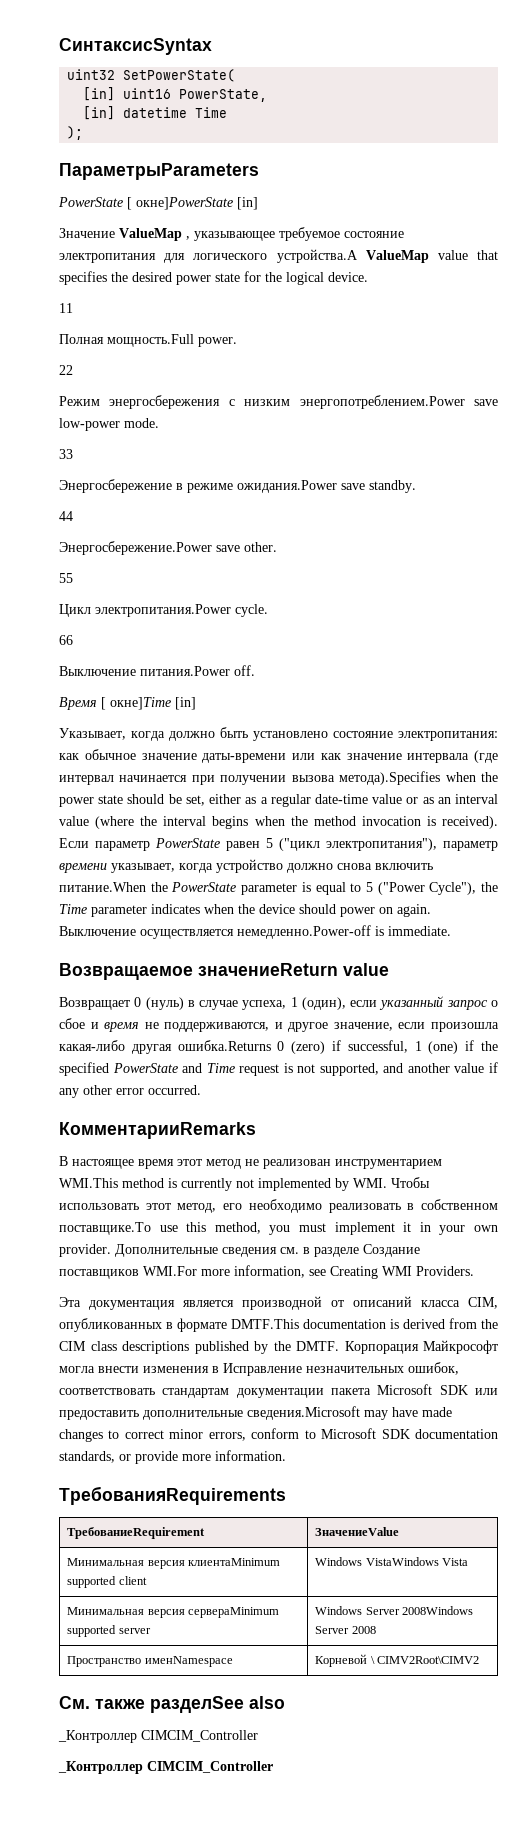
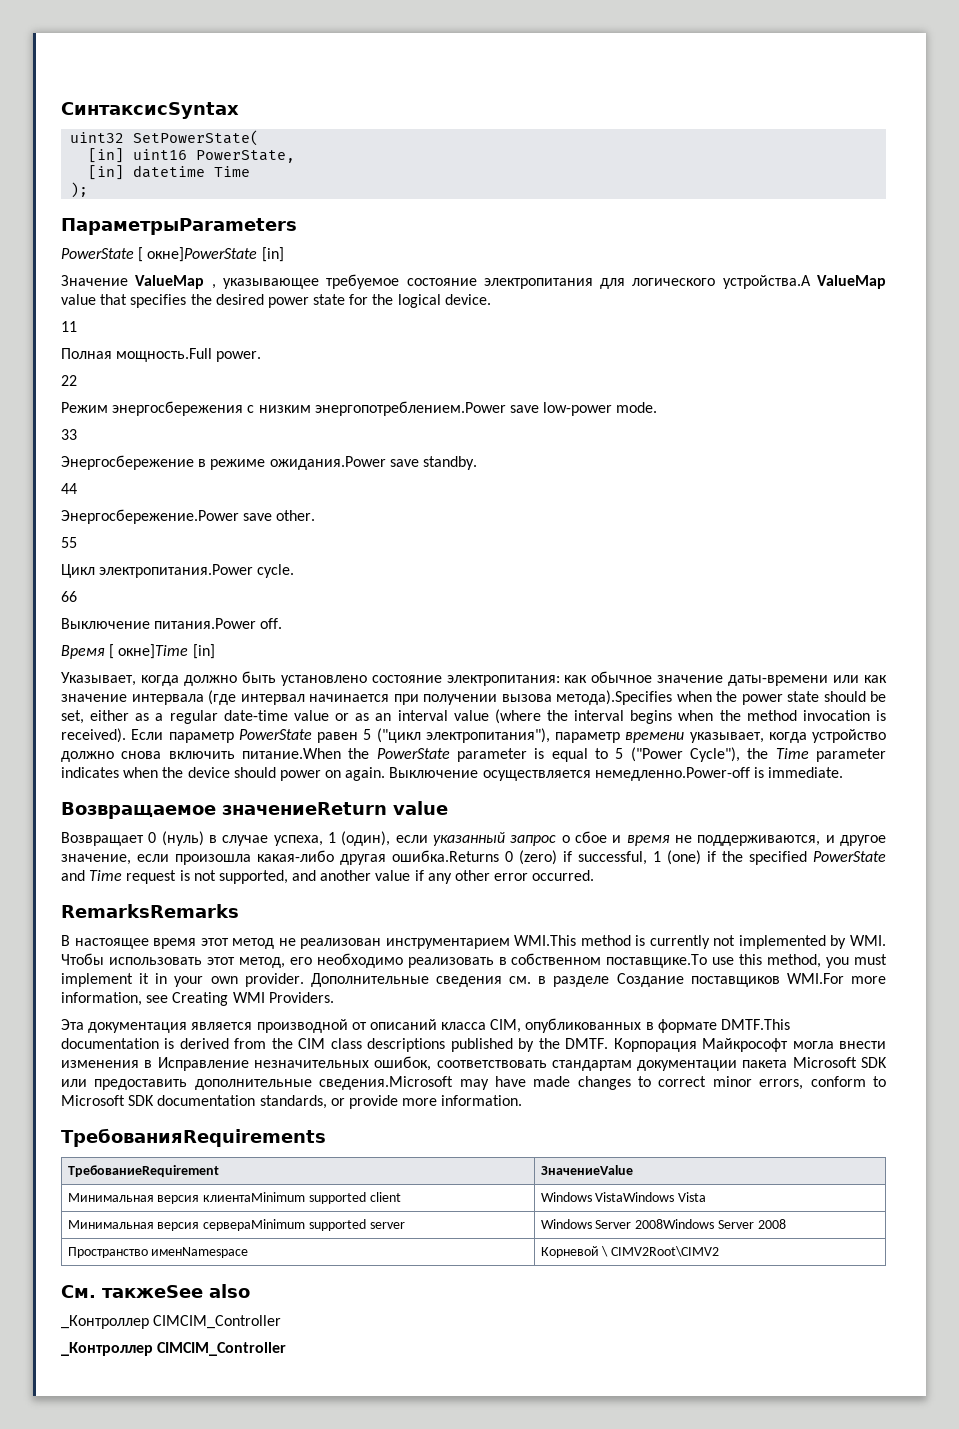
[59,1122,256,1139] КомментарииRemarks -> [61,904,239,918] RemarksRemarks
[95,1696,244,1713] также разделSee -> [102,1285,203,1298] такжеSee

